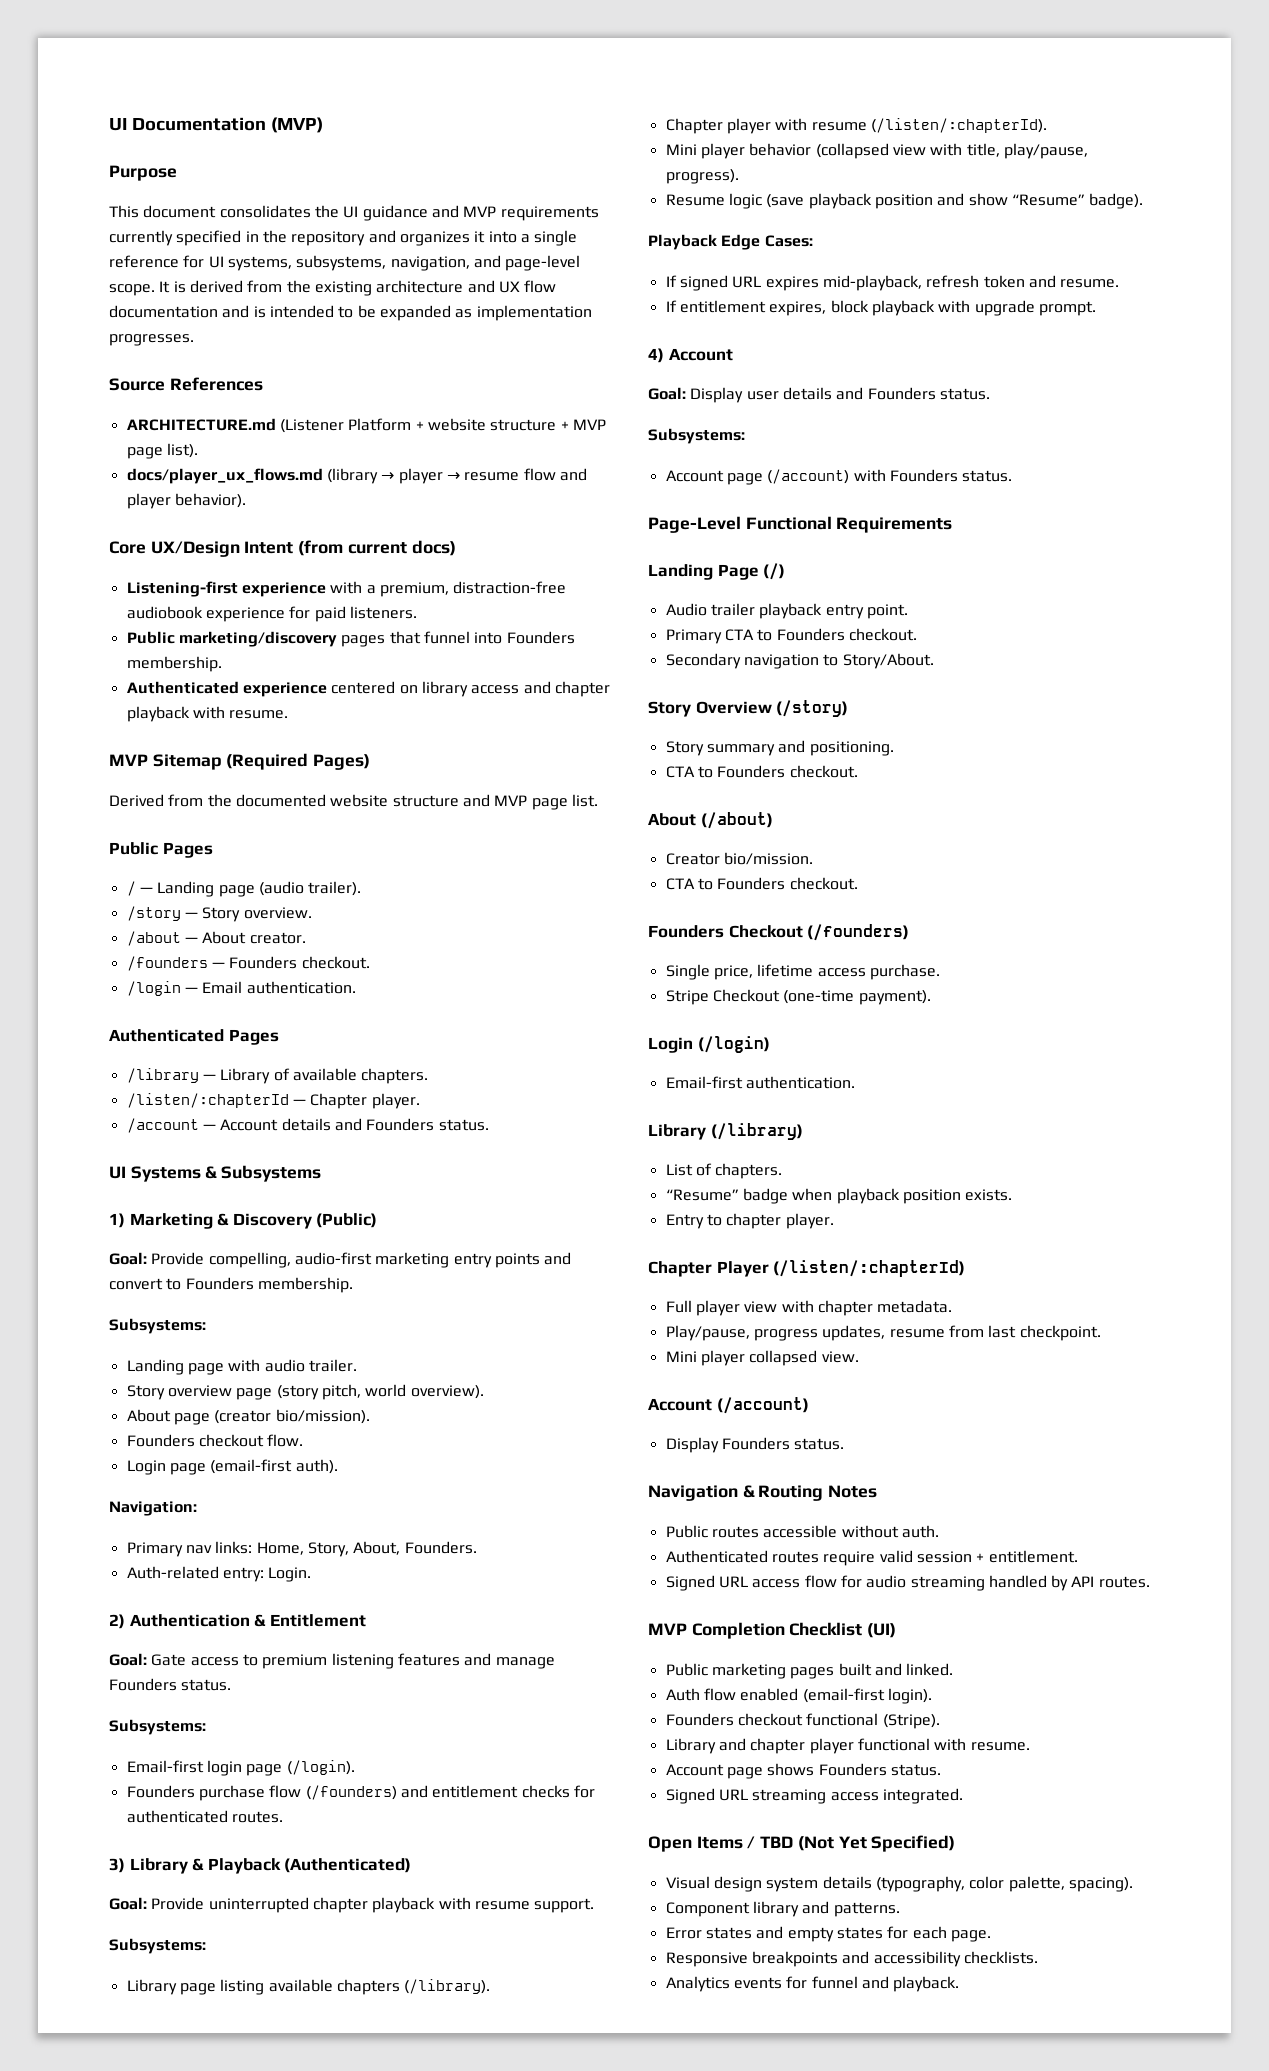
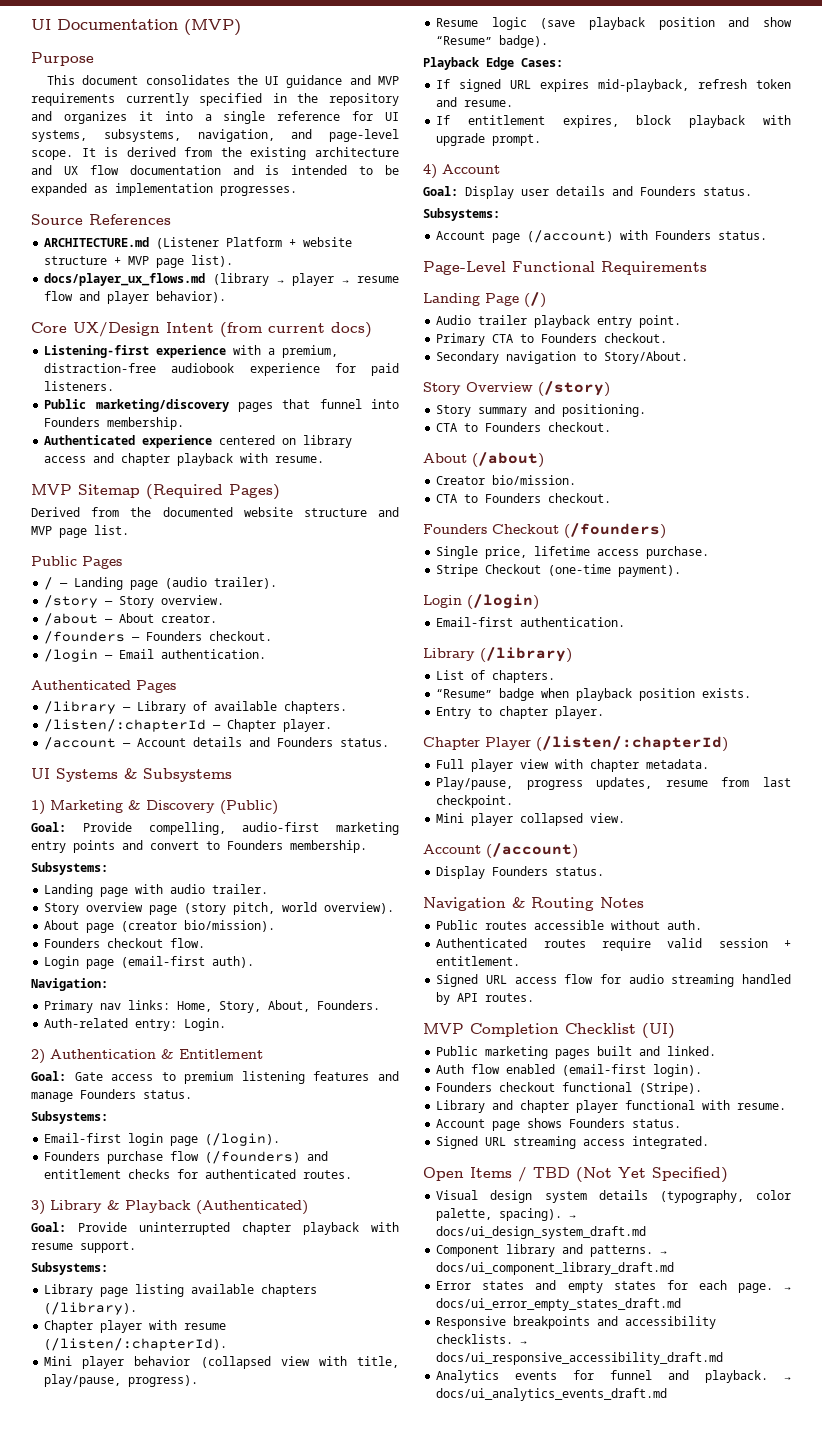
(1133, 1884) none -> [569,1215,577,1218] [436,1226,647,1239] → docs/ui_design_system_draft.md
(900, 1909) none -> [660,1251,668,1254] [436,1262,675,1275] → docs/ui_component_library_draft.md
(991, 1936) none -> [784,1287,791,1290] [436,1298,682,1311] → docs/ui_error_empty_states_draft.md
(1038, 1957) none -> [520,1341,528,1344] [436,1352,724,1365] → docs/ui_responsive_accessibility_draft.md
(960, 1984) none -> [784,1377,792,1380] [436,1388,668,1401] → docs/ui_analytics_events_draft.md

